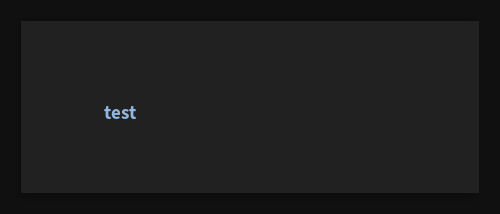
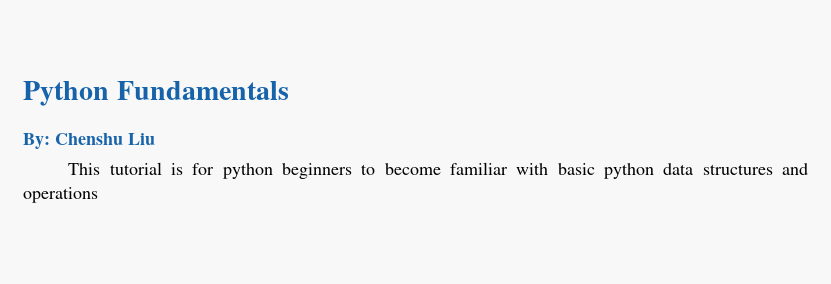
[104,106,136,119] test -> [23,81,289,106] [23,133,155,149] [68,162,809,179] [23,187,98,203] Python Fundamentals // By: Chenshu Liu // This tutorial is for python beginners to become familiar with basic python data structures and operations

